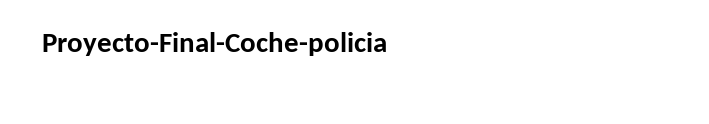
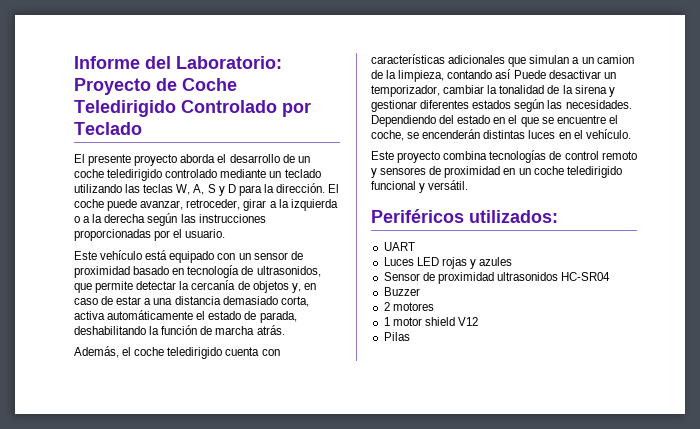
[42,32,387,56] Proyecto-Final-Coche-policia -> [74,56,282,69] [74,78,237,95] [74,100,311,117] [74,122,142,135] [74,154,310,166] [74,169,321,181] [74,183,340,196] [74,199,338,211] [74,213,266,226] [74,229,226,241] [74,250,303,263] [74,265,321,278] [74,280,316,293] [74,296,309,307] [74,310,297,323] [74,325,285,335] [74,346,280,359] [371,54,634,67] [371,69,616,82] [371,85,615,97] [371,99,632,112] [371,115,618,127] [371,129,631,141] [371,150,637,163] [371,166,622,178] [371,180,469,193] [371,209,558,223] [383,242,415,251] [383,257,513,269] [383,272,611,284] [383,287,420,296] [383,302,434,311] [383,317,478,326] [383,332,410,341] Informe del Laboratorio: Proyecto de Coche Teledirigido Controlado por Teclado // El presente proyecto aborda el desarrollo de un coche teledirigido controlado mediante un teclado utilizando las teclas W, A, S y D para la dirección. El coche puede avanzar, retroceder, girar a la izquierda o a la derecha según las instrucciones proporcionadas por el usuario. // Este vehículo está equipado con un sensor de proximidad basado en tecnología de ultrasonidos, que permite detectar la cercanía de objetos y, en caso de estar a una distancia demasiado corta, activa automáticamente el estado de parada, deshabilitando la función de marcha atrás. // Además, el coche teledirigido cuenta con características adicionales que simulan a un camion de la limpieza, contando así Puede desactivar un temporizador, cambiar la tonalidad de la sirena y gestionar diferentes estados según las necesidades. Dependiendo del estado en el que se encuentre el coche, se encenderán distintas luces en el vehículo. // Este proyecto combina tecnologías de control remoto y sensores de proximidad en un coche teledirigido funcional y versátil. // Periféricos utilizados: // UART // Luces LED rojas y azules // Sensor de proximidad ultrasonidos HC-SR04 // Buzzer // 2 motores // 1 motor shield V12 // Pilas

